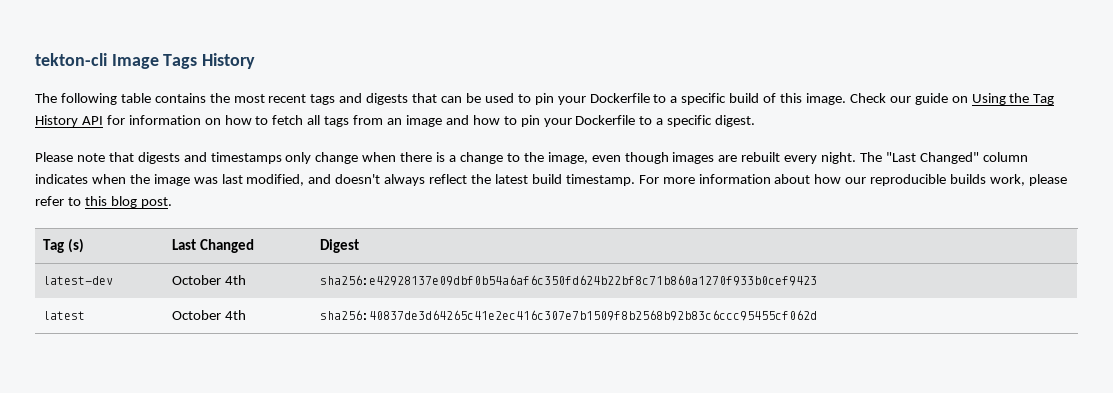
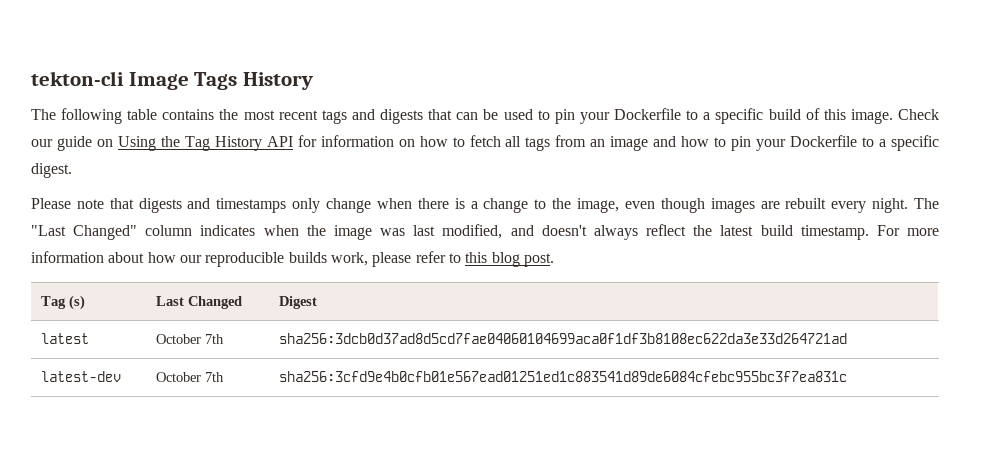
[42,276,113,285] [171,275,246,285] [319,275,817,286] [42,311,85,320] [171,310,246,320] [319,310,817,321] latest-dev | October 4th | sha256:e42928137e09dbf0b54a6af6c350fd624b22bf8c71b860a1270f933b0cef9423 // latest | October 4th | sha256:40837de3d64265c41e2ec416c307e7b1509f8b2568b92b83c6ccc95455cf062d -> [41,333,90,344] [156,334,225,344] [279,333,848,344] [41,371,122,382] [156,372,225,382] [279,371,848,382] latest | October 7th | sha256:3dcb0d37ad8d5cd7fae04060104699aca0f1df3b8108ec622da3e33d264721ad // latest-dev | October 7th | sha256:3cfd9e4b0cfb01e567ead01251ed1c883541d89de6084cfebc955bc3f7ea831c

